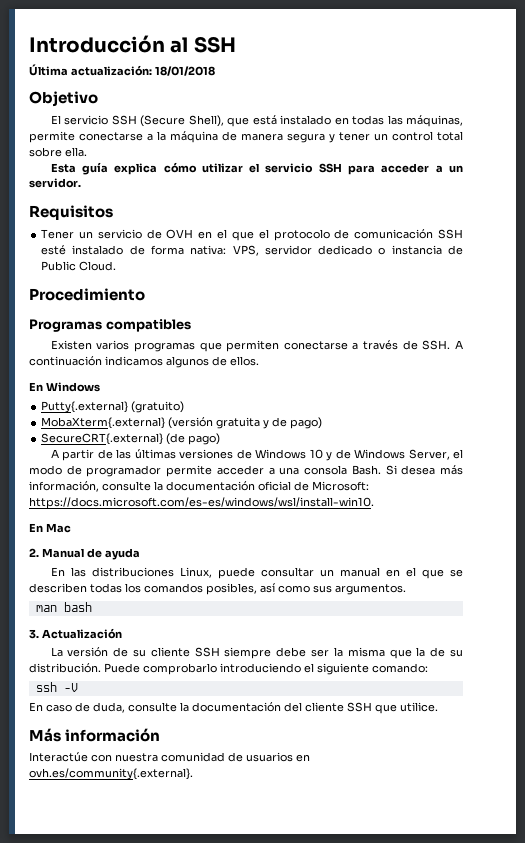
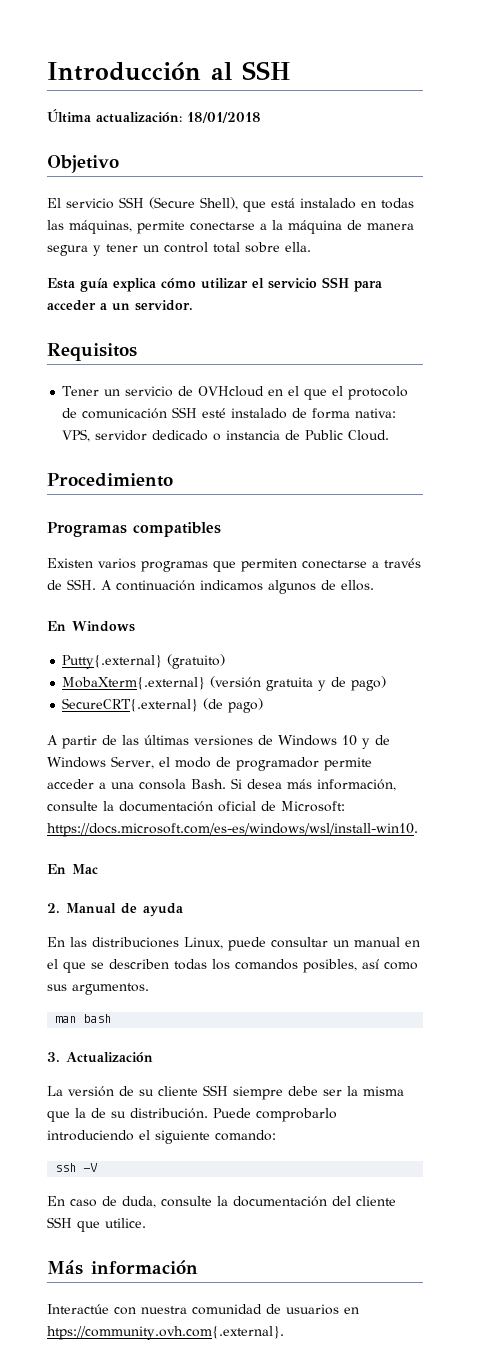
[166,229,194,239] OVH -> [198,386,265,397] OVHcloud
[29,768,193,780] ovh.es/community{.external}. -> [47,1326,284,1340] htps://community.ovh.com{.external}.

